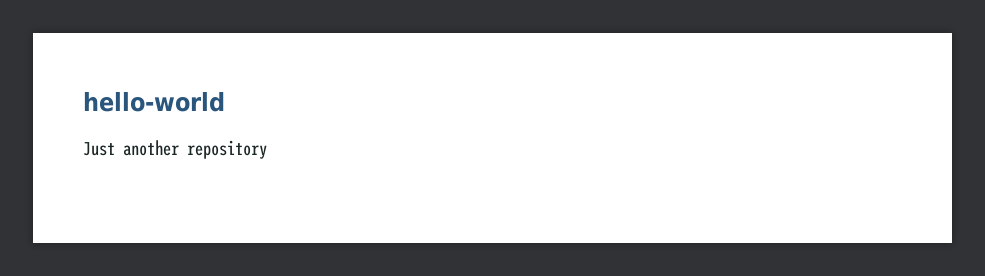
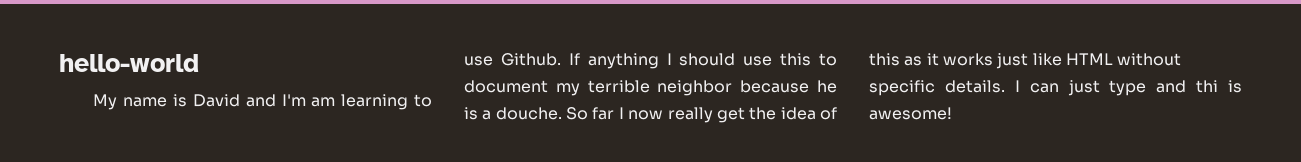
[83,140,267,159] Just another repository -> [93,94,432,110] [464,53,837,69] [464,80,837,96] [464,107,838,123] [869,53,1182,69] [869,80,1242,96] [869,107,952,120] My name is David and I'm am learning to use Github. If anything I should use this to document my terrible neighbor because he is a douche. So far I now really get the idea of this as it works just like HTML without specific details. I can just type and thi is awesome!

